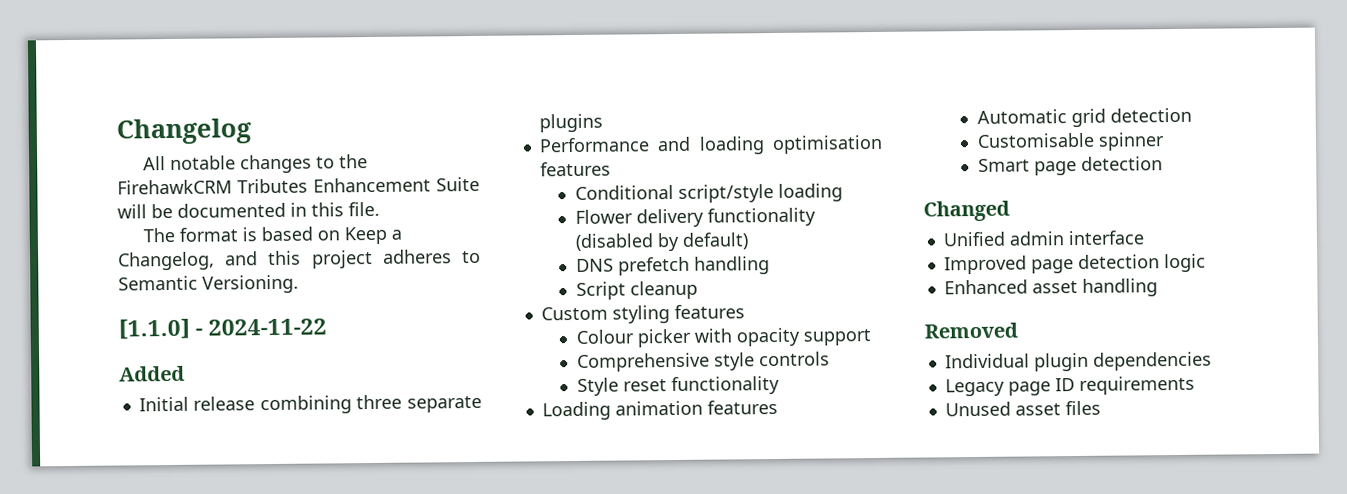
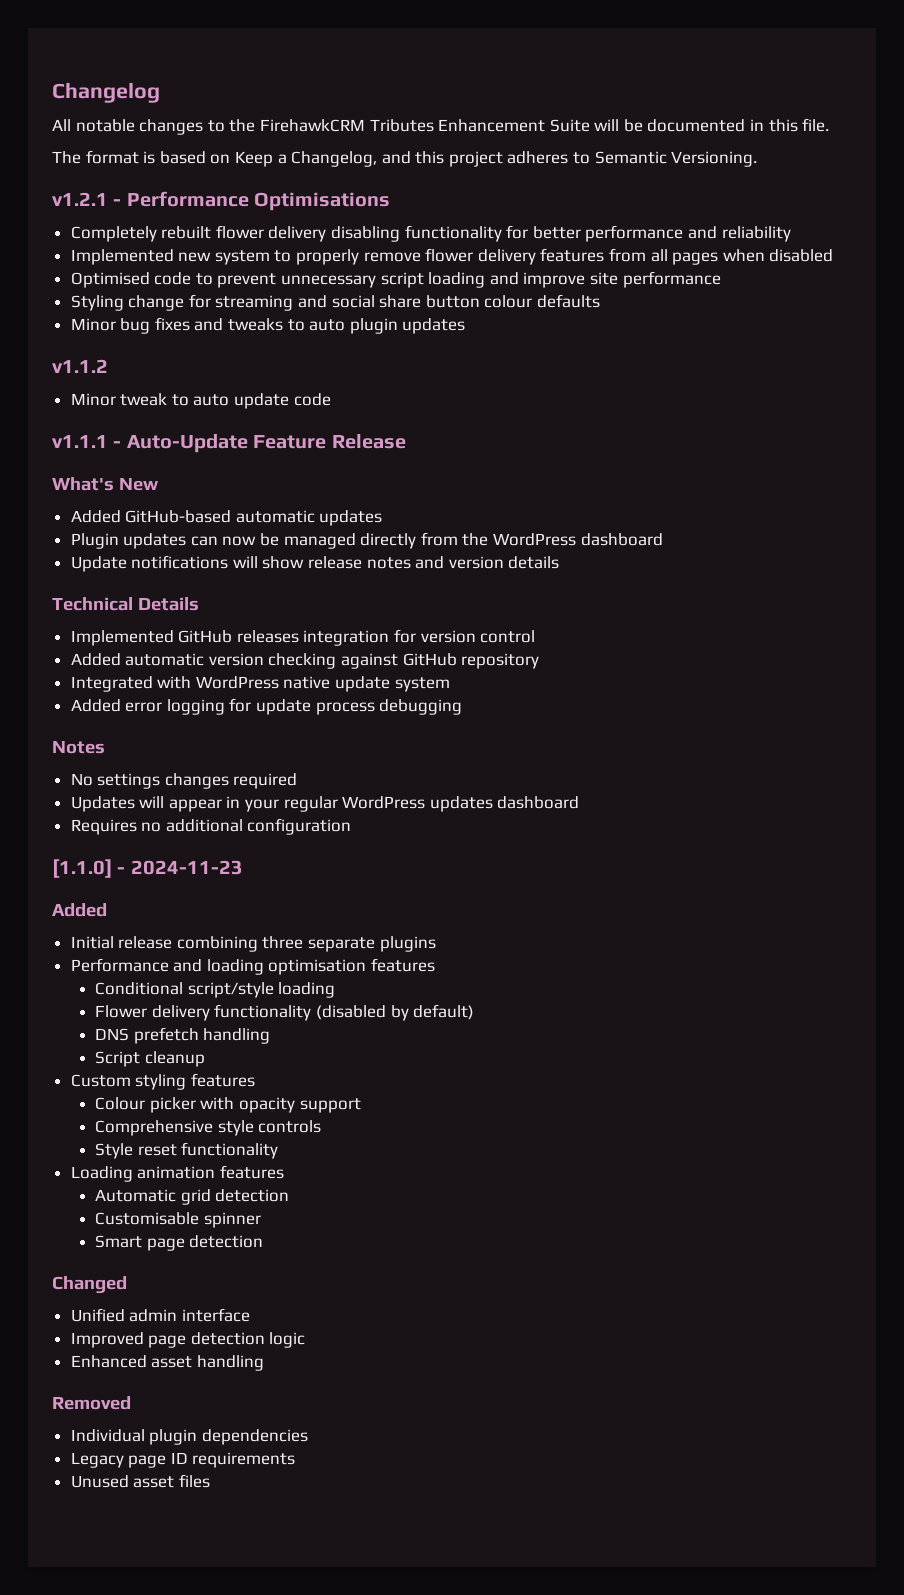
(299, 284) none -> [52,191,391,211] [70,225,791,242] [70,248,834,265] [70,271,721,288] [70,294,601,311] [70,317,466,334] [52,359,108,373] [70,393,331,409] [52,434,406,453] [52,477,159,491] [70,510,383,526] [70,532,663,549] [70,555,560,572] [52,597,199,611] [70,629,536,646] [70,653,540,669] [70,676,450,692] [70,698,463,715] [52,741,105,754] [70,773,298,789] [70,796,580,812] [70,818,352,835] // v1.2.1 - Performance Optimisations // Completely rebuilt flower delivery disabling functionality for better performance and reliability // Implemented new system to properly remove flower delivery features from all pages when disabled // Optimised code to prevent unnecessary script loading and improve site performance // Styling change for streaming and social share button colour defaults // Minor bug fixes and tweaks to auto plugin updates // v1.1.2 // Minor tweak to auto update code // v1.1.1 - Auto-Update Feature Release // What's New // Added GitHub-based automatic updates // Plugin updates can now be managed directly from the WordPress dashboard // Update notifications will show release notes and version details // Technical Details // Implemented GitHub releases integration for version control // Added automatic version checking against GitHub repository // Integrated with WordPress native update system // Added error logging for update process debugging // Notes // No settings changes required // Updates will appear in your regular WordPress updates dashboard // Requires no additional configuration
[208,318,328,336] 2024-11-22 -> [130,860,243,875] 2024-11-23

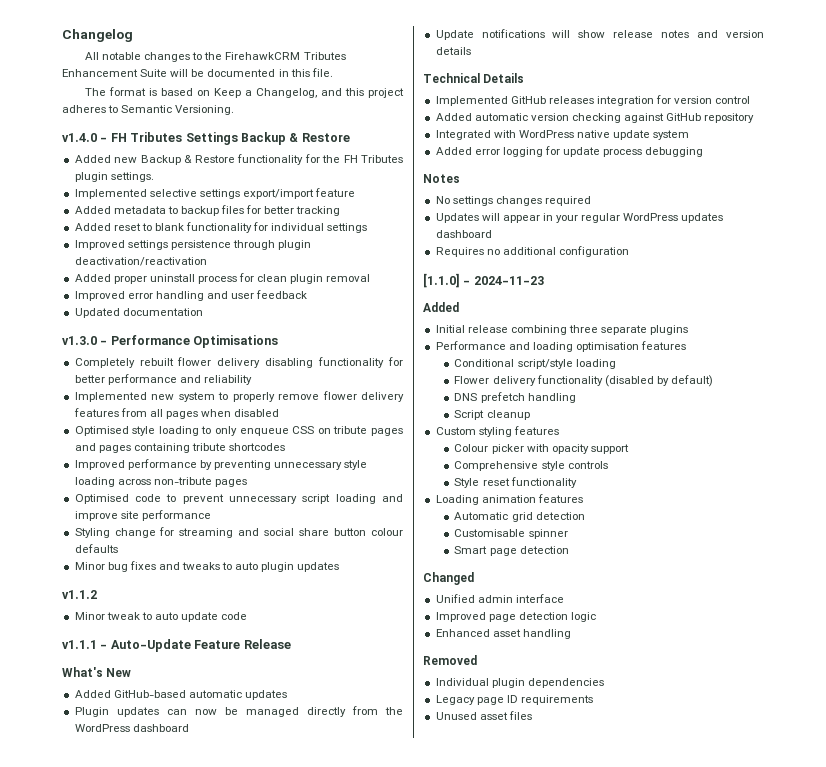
[52,192,108,206] v1.2.1 -> [62,132,350,145] [74,154,404,165] [74,172,154,182] [74,188,356,199] [74,205,341,216] [74,222,368,233] [74,240,312,250] [74,257,207,266] [74,273,371,284] [74,290,308,301] [74,308,203,318] [62,336,97,345] v1.4.0 - FH Tributes Settings Backup & Restore // Added new Backup & Restore functionality for the FH Tributes plugin settings. // Implemented selective settings export/import feature // Added metadata to backup files for better tracking // Added reset to blank functionality for individual settings // Improved settings persistence through plugin deactivation/reactivation // Added proper uninstall process for clean plugin removal // Improved error handling and user feedback // Updated documentation // v1.3.0
(834, 255) none -> [74,426,403,436] [74,443,286,453] [74,459,368,470] [74,477,247,487] // Optimised style loading to only enqueue CSS on tribute pages and pages containing tribute shortcodes // Improved performance by preventing unnecessary style loading across non-tribute pages

